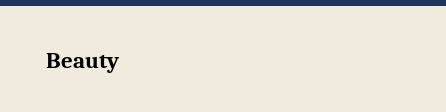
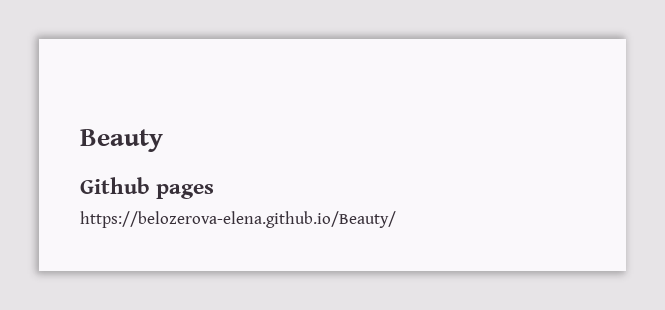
(119, 63) none -> [80,177,215,199] [80,211,396,228] // Github pages // https://belozerova-elena.github.io/Beauty/

